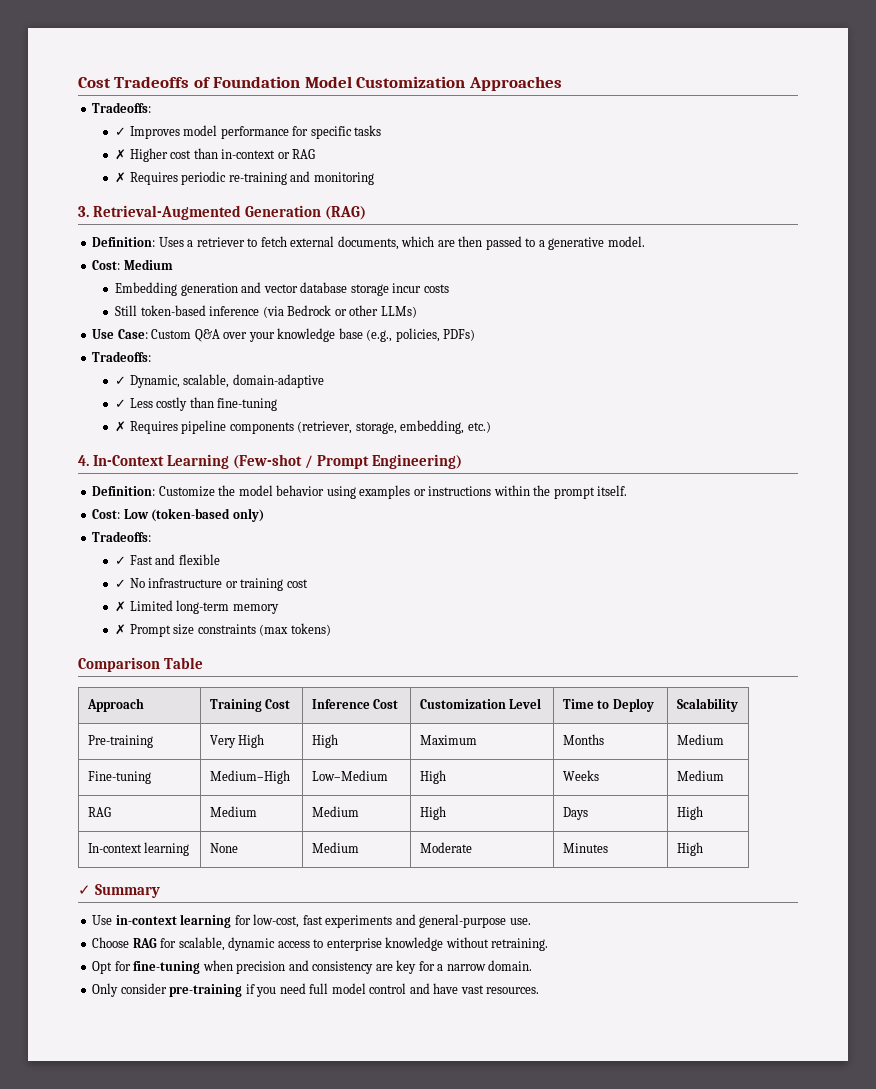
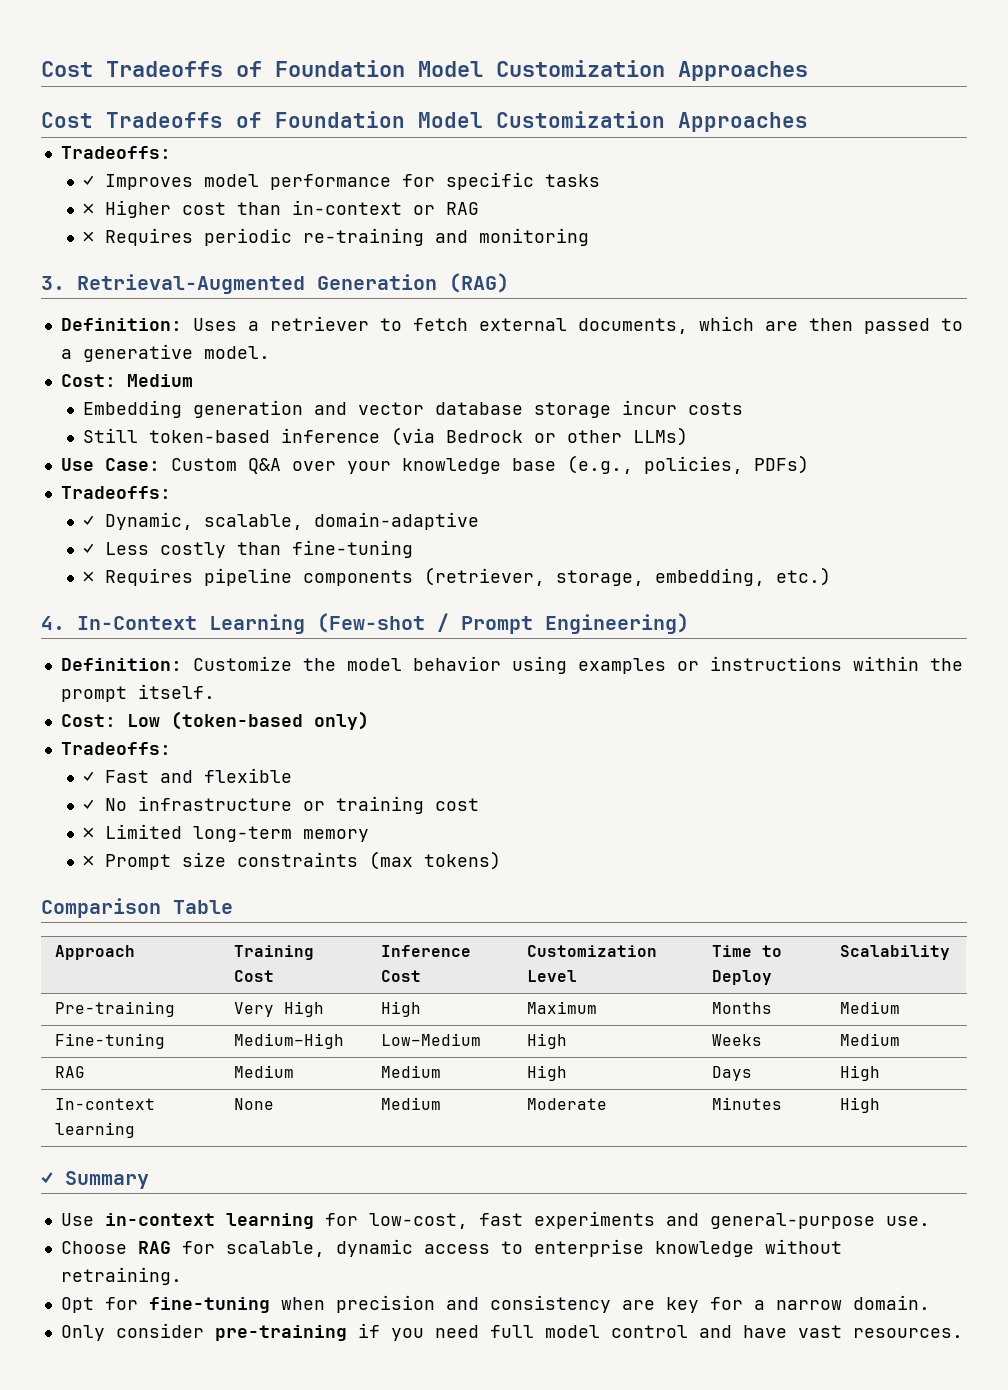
[78,76,562,91] Cost Tradeoffs of Foundation Model Customization Approaches -> [41,60,808,81] [41,111,808,132] Cost Tradeoffs of Foundation Model Customization Approaches // Cost Tradeoffs of Foundation Model Customization Approaches

